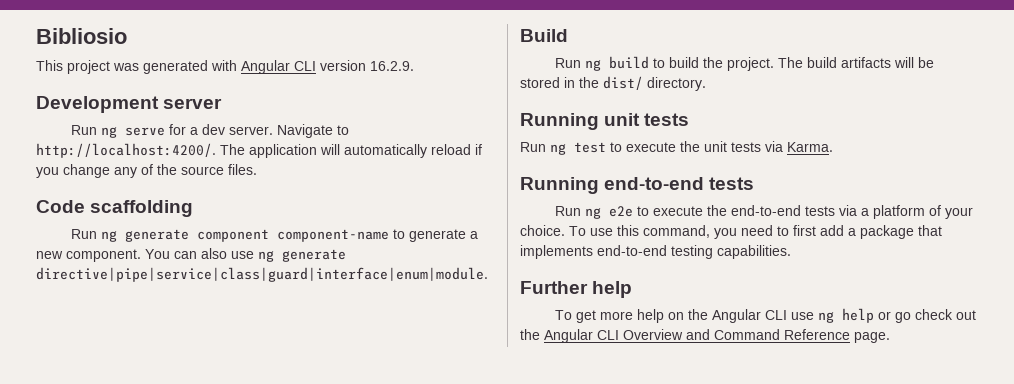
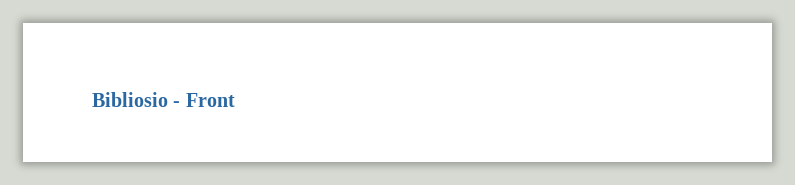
[36,60,414,74] [36,96,223,113] [71,124,350,138] [36,143,482,158] [36,164,257,178] [36,200,194,217] [71,229,479,242] [36,248,346,262] [36,267,488,282] [520,29,568,42] [555,56,935,71] [520,76,706,91] [520,113,690,130] [520,141,833,155] [520,177,755,194] [555,205,974,219] [520,225,942,239] [520,245,791,259] [520,281,633,298] [555,308,977,323] [520,329,890,343] // This project was generated with Angular CLI version 16.2.9. // Development server // Run ng serve for a dev server. Navigate to http://localhost:4200/. The application will automatically reload if you change any of the source files. // Code scaffolding // Run ng generate component component-name to generate a new component. You can also use ng generate directive|pipe|service|class|guard|interface|enum|module. // Build // Run ng build to build the project. The build artifacts will be stored in the dist/ directory. // Running unit tests // Run ng test to execute the unit tests via Karma. // Running end-to-end tests // Run ng e2e to execute the end-to-end tests via a platform of your choice. To use this command, you need to first add a package that implements end-to-end testing capabilities. // Further help // To get more help on the Angular CLI use ng help or go check out the Angular CLI Overview and Command Reference page. -> [173,93,235,107] - Front

